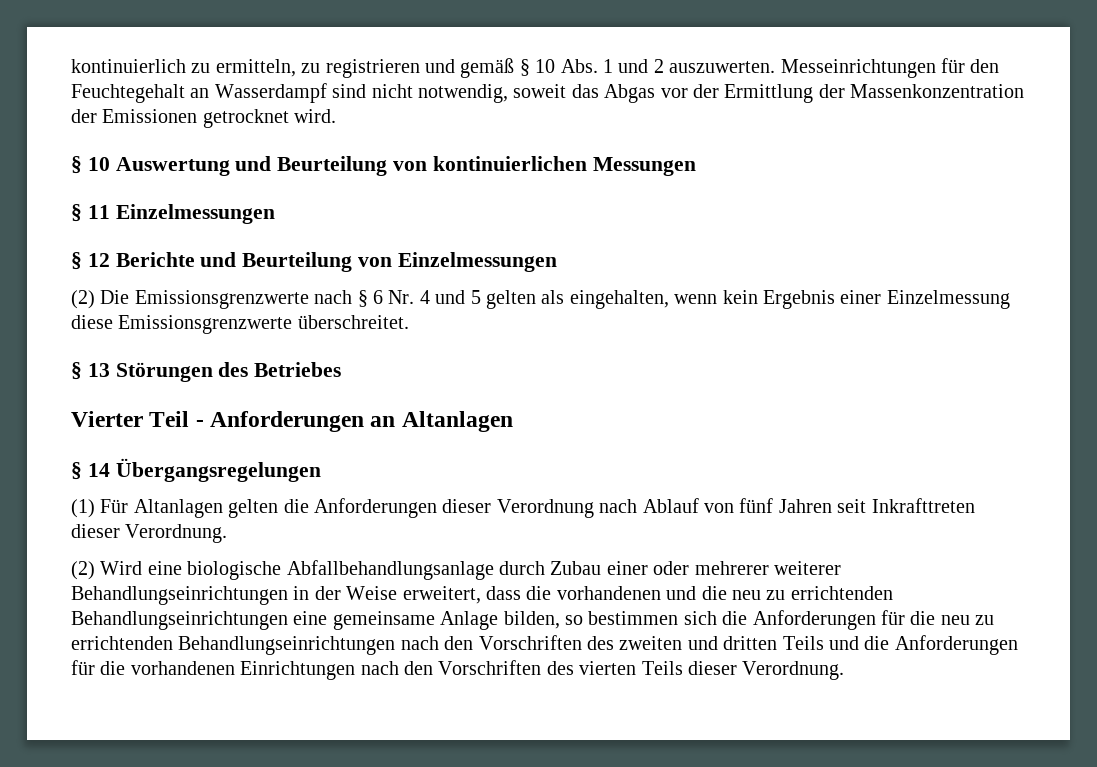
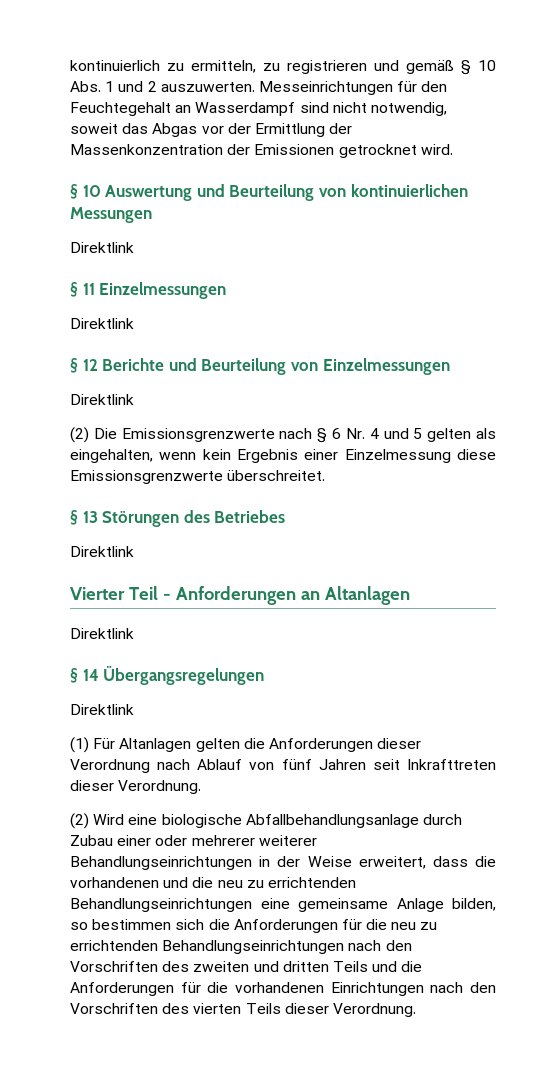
(696, 166) none -> [70,242,134,253] // Direktlink
(275, 214) none -> [70,318,134,329] // Direktlink
(557, 262) none -> [70,394,134,405] // Direktlink
(342, 369) none -> [70,546,134,557] // Direktlink
(513, 421) none -> [70,628,134,639] // Direktlink
(321, 470) none -> [70,704,134,715] // Direktlink

